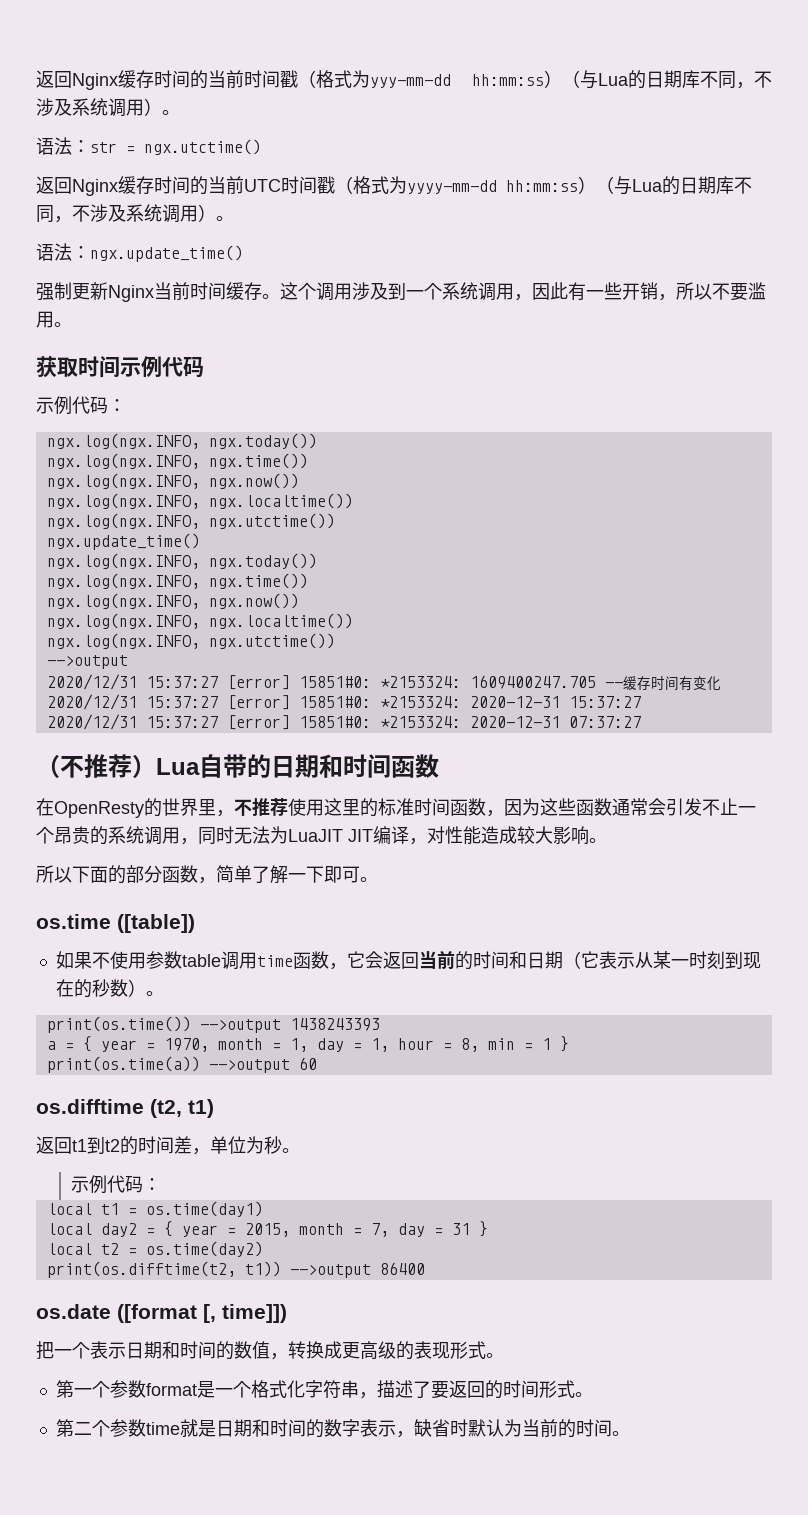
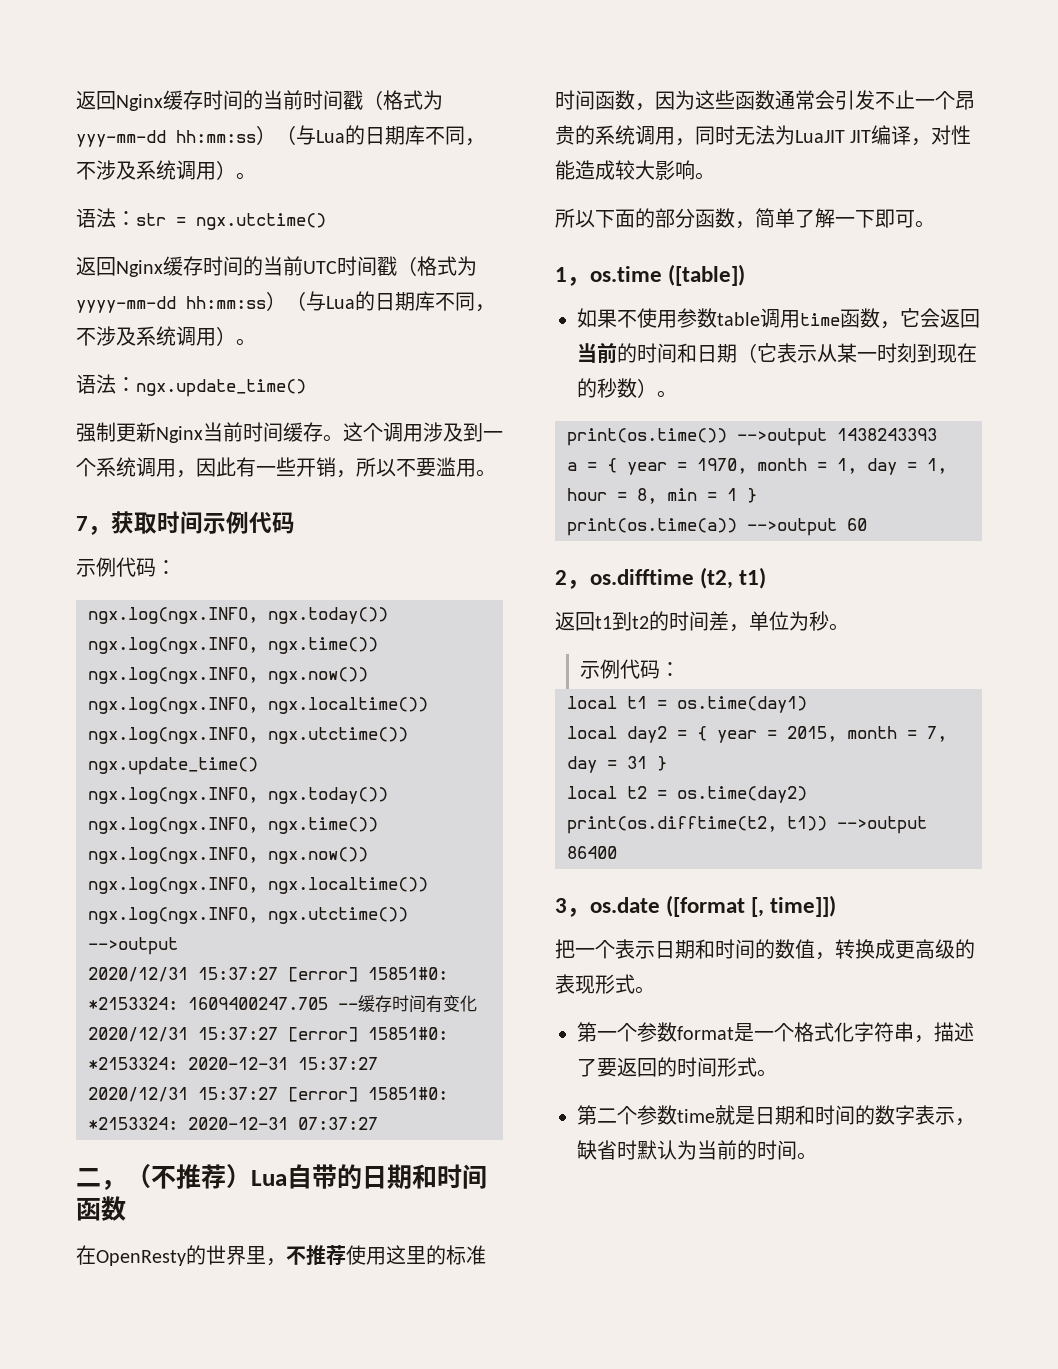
(72, 324) none -> [76,516,111,535] 7，
(641, 722) none -> [76,1168,126,1190] 二，
(378, 879) none -> [555,267,590,286] 1，
(317, 1063) none -> [555,570,590,589] 2，
(425, 1268) none -> [555,898,590,917] 3，

